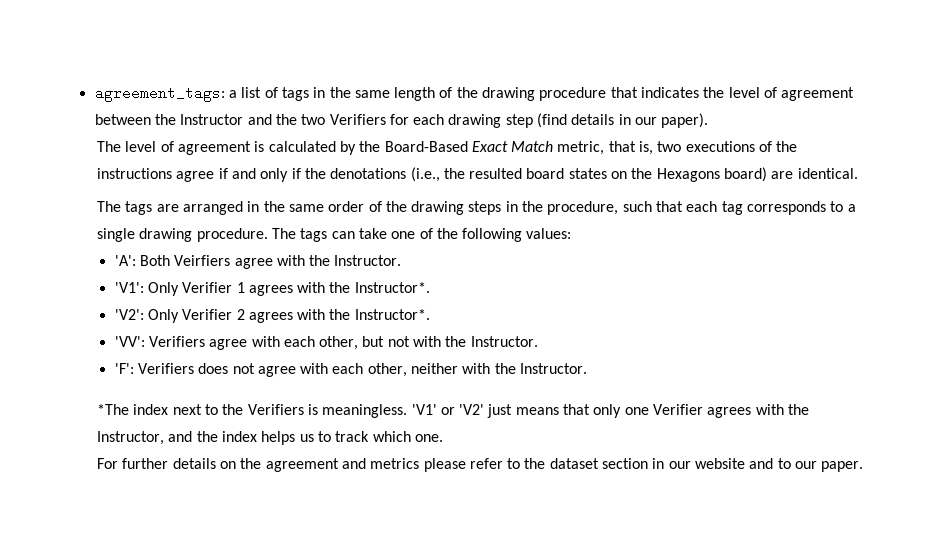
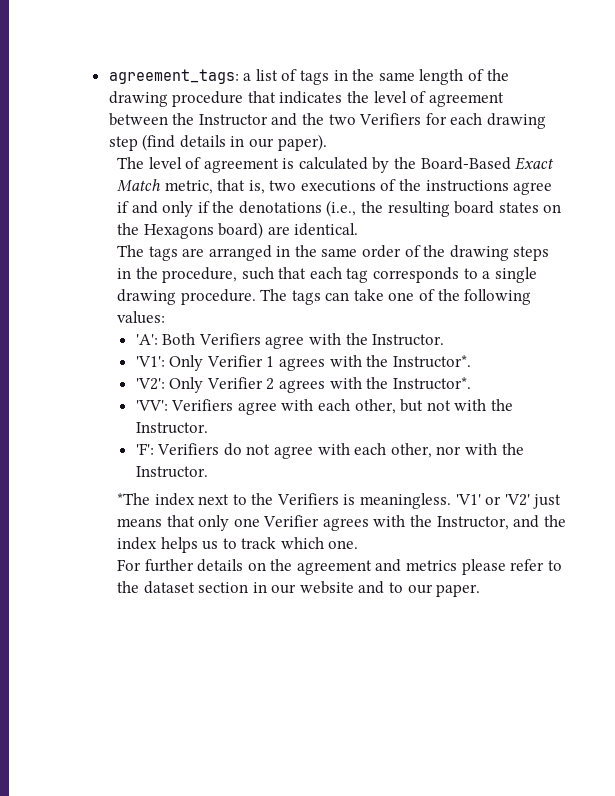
[469,168,523,179] resulted -> [387,201,450,217] resulting
[174,255,231,266] Veirfiers -> [198,333,261,345] Verifiers
[198,363,229,374] does -> [223,443,242,456] do
[411,363,459,374] neither -> [436,446,462,455] nor

